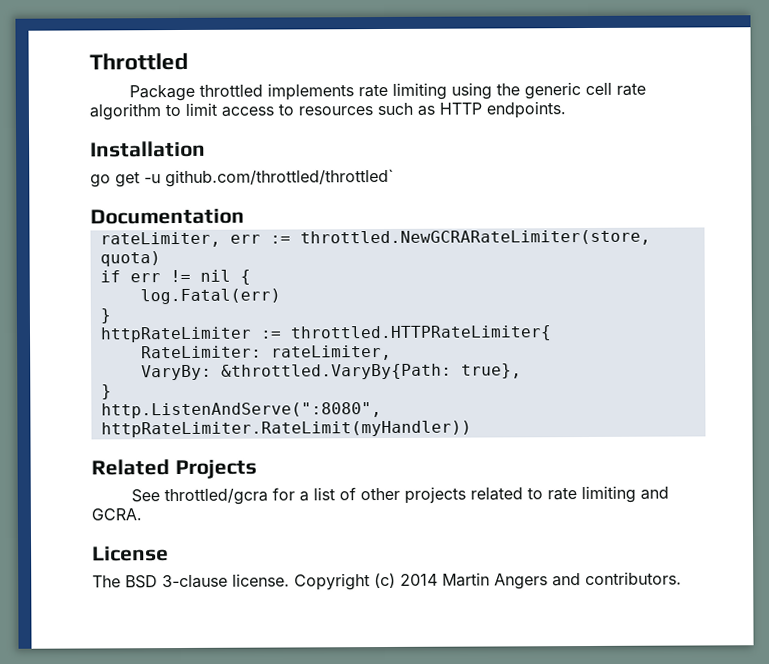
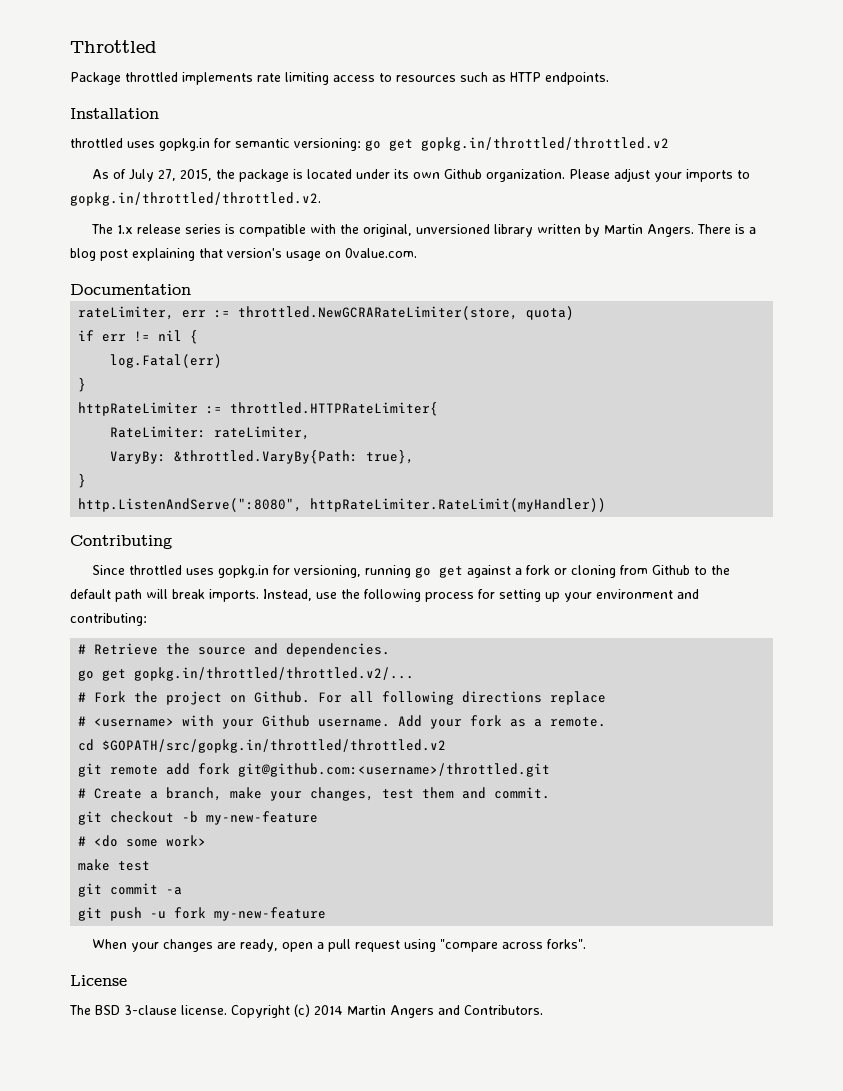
[451,82,647,100] [89,102,217,121] using the generic cell rate algorithm to limit -> (329, 78) none
[90,168,394,188] go get -u github.com/throttled/throttled` -> [70,137,669,151] [92,168,751,182] [70,192,321,206] [91,224,757,237] [70,248,417,261] throttled uses gopkg.in for semantic versioning: go get gopkg.in/throttled/throttled.v2 // As of July 27, 2015, the package is located under its own Github organization. Please adjust your imports to gopkg.in/throttled/throttled.v2. // The 1.x release series is compatible with the original, unversioned library written by Martin Angers. There is a blog post explaining that version's usage on 0value.com.
[91,459,257,480] [131,485,670,506] [91,508,142,521] Related Projects // See throttled/gcra for a list of other projects related to rate limiting and GCRA. -> [70,535,172,549] [92,565,731,578] [70,589,699,602] [70,613,147,626] [78,643,391,657] [78,667,415,681] [78,691,607,705] [78,715,607,729] [78,739,447,753] [78,763,551,777] [78,787,551,801] [78,811,319,825] [78,835,207,847] [78,859,151,871] [78,883,183,897] [78,907,327,921] [92,939,587,952] Contributing // Since throttled uses gopkg.in for versioning, running go get against a fork or cloning from Github to the default path will break imports. Instead, use the following process for setting up your environment and contributing: // # Retrieve the source and dependencies. // go get gopkg.in/throttled/throttled.v2/... // # Fork the project on Github. For all following directions replace // # <username> with your Github username. Add your fork as a remote. // cd $GOPATH/src/gopkg.in/throttled/throttled.v2 // git remote add fork git@github.com:<username>/throttled.git // # Create a branch, make your changes, test them and commit. // git checkout -b my-new-feature // # <do some work> // make test // git commit -a // git push -u fork my-new-feature // When your changes are ready, open a pull request using "compare across forks".
[585,571,682,586] contributors. -> [464,1005,543,1015] Contributors.

